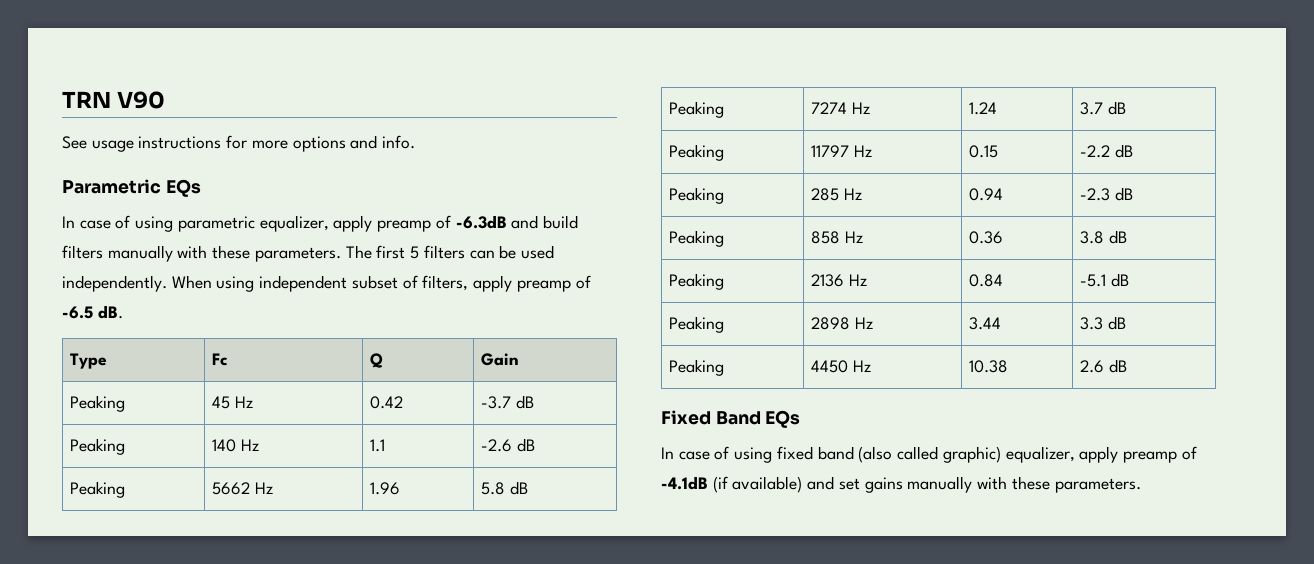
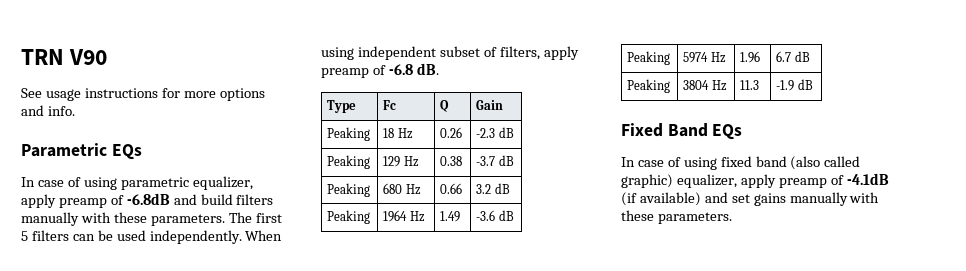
[455,215,507,229] -6.3dB -> [126,193,170,205] -6.8dB
[62,306,93,319] -6.5 -> [388,64,413,75] -6.8
[212,396,254,409] [370,396,404,409] 45 Hz | 0.42 -> [383,128,413,139] [440,127,463,138] [476,127,514,138] [327,155,371,169] [383,156,419,167] [440,156,463,166] 18 Hz | 0.26 | -2.3 dB // Peaking | 129 Hz | 0.38
[212,439,260,452] [370,439,386,452] [481,438,536,452] [70,481,126,498] [212,482,251,495] 140 Hz | 1.1 | -2.6 dB // Peaking | 5662 -> [383,183,421,195] [440,183,463,194] [476,183,510,194] [327,210,371,224] [383,210,425,222] [440,211,461,222] [476,210,514,221] [627,51,671,65] [683,52,709,63] 680 Hz | 0.66 | 3.2 dB // Peaking | 1964 Hz | 1.49 | -3.6 dB // Peaking | 5974
[481,481,529,495] [669,101,725,118] [811,102,871,114] [969,102,998,115] [1080,101,1127,115] [669,144,725,161] [811,145,873,157] [969,145,999,158] [1080,144,1134,158] [669,187,725,204] [811,188,863,201] [969,188,1004,201] [1080,187,1134,201] [669,230,725,247] [811,231,864,244] [969,231,1004,244] [1080,230,1128,244] [669,273,725,290] [811,274,868,287] [969,274,1004,287] [1080,273,1130,287] [669,316,725,333] [811,317,874,330] [969,317,1002,330] [1080,316,1127,330] [669,359,725,376] [811,360,872,373] [969,360,1009,373] [1080,360,1105,373] 5.8 dB // Peaking | 7274 Hz | 1.24 | 3.7 dB // Peaking | 11797 Hz | 0.15 | -2.2 dB // Peaking | 285 Hz | 0.94 | -2.3 dB // Peaking | 858 Hz | 0.36 | 3.8 dB // Peaking | 2136 Hz | 0.84 | -5.1 dB // Peaking | 2898 Hz | 3.44 | 3.3 dB // Peaking | 4450 Hz | 10.38 | 2.6 -> [776,51,810,62] [627,79,671,93] [683,80,727,91] [740,80,760,90] [776,80,795,91] 6.7 dB // Peaking | 3804 Hz | 11.3 | -1.9

